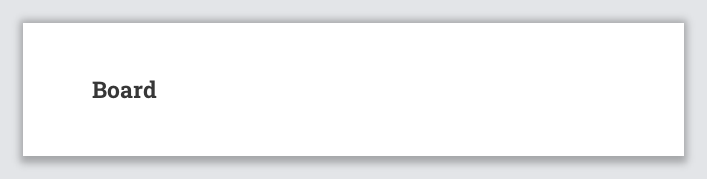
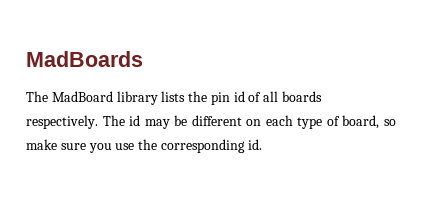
[92,80,157,99] Board -> [26,51,143,67] [26,91,323,105] [26,115,396,129] [26,139,262,153] MadBoards // The MadBoard library lists the pin id of all boards respectively. The id may be different on each type of board, so make sure you use the corresponding id.

